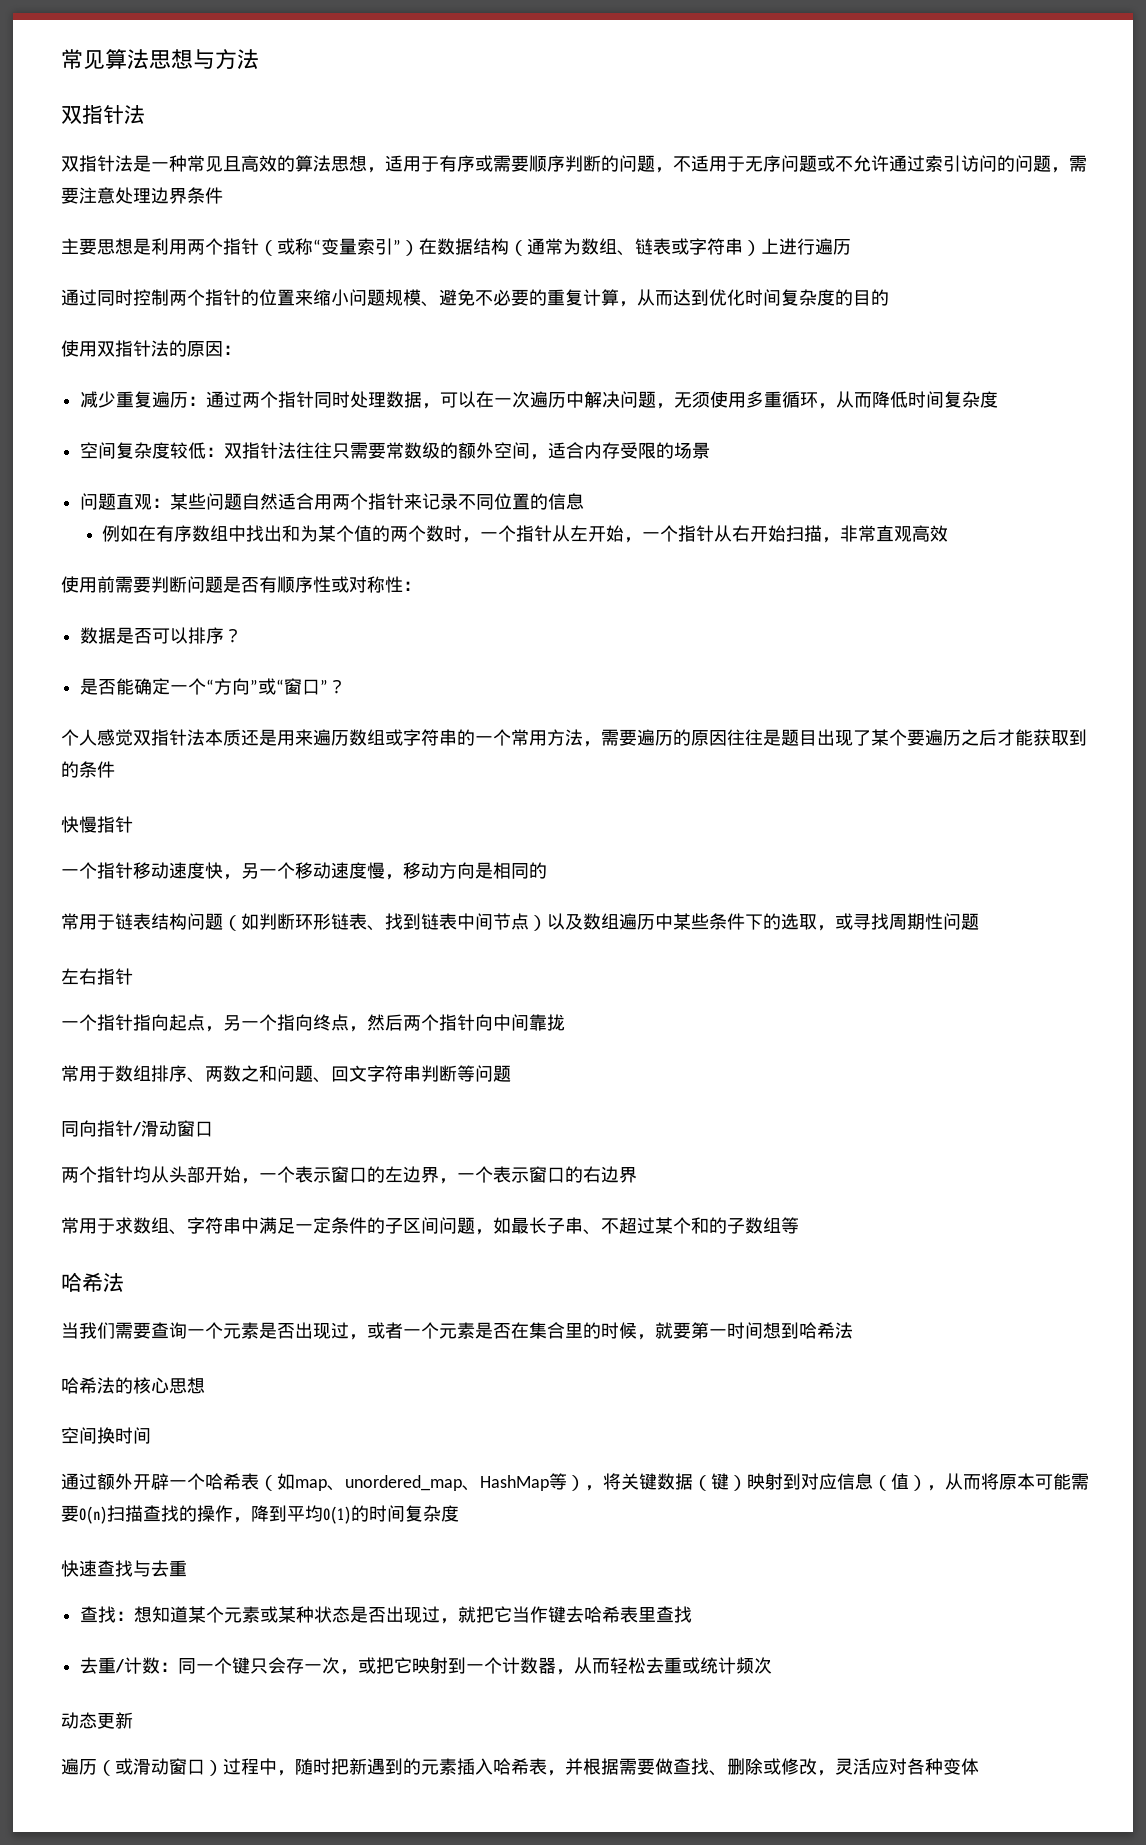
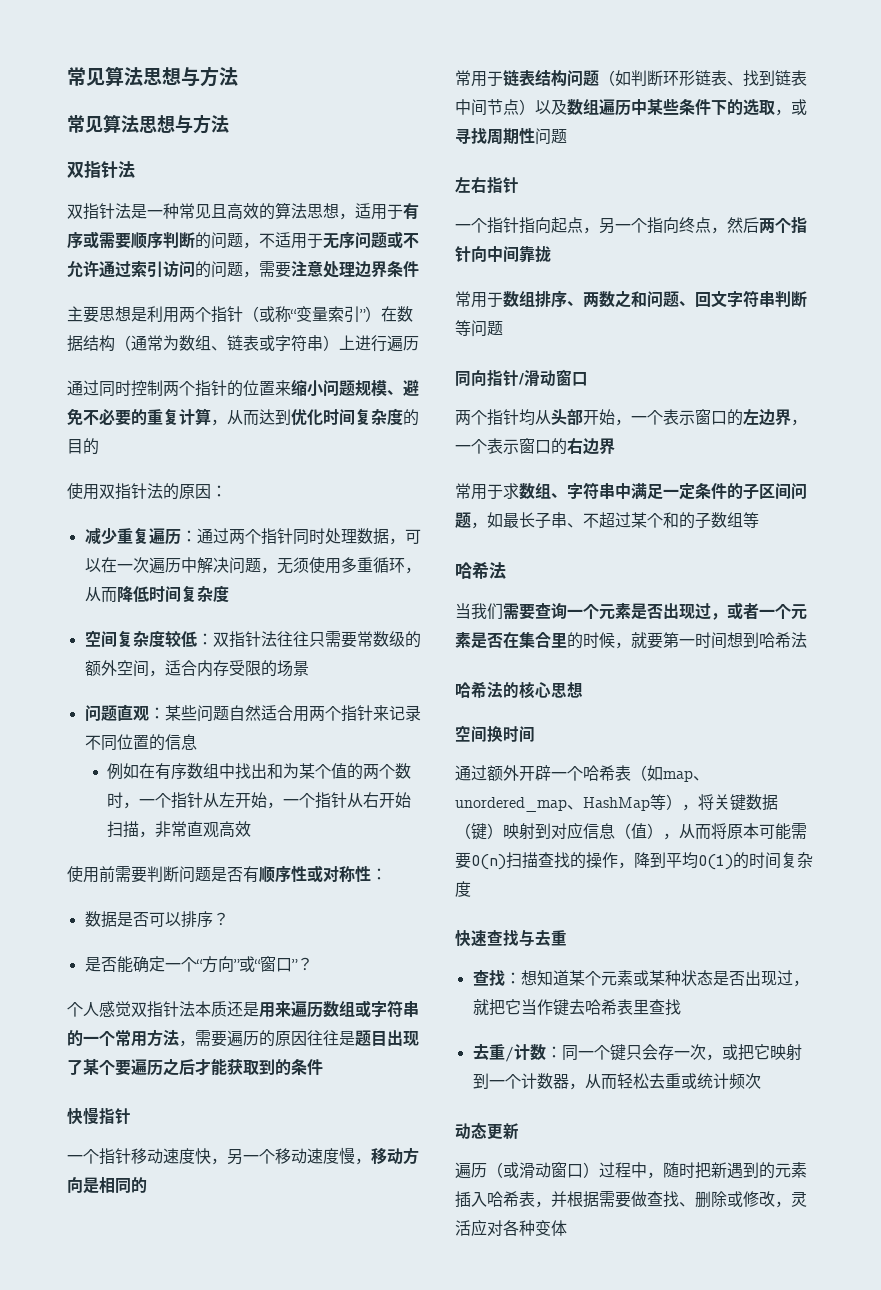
[61,49,259,70] 常见算法思想与方法 -> [67,66,238,87] [67,114,229,134] 常见算法思想与方法 // 常见算法思想与方法

